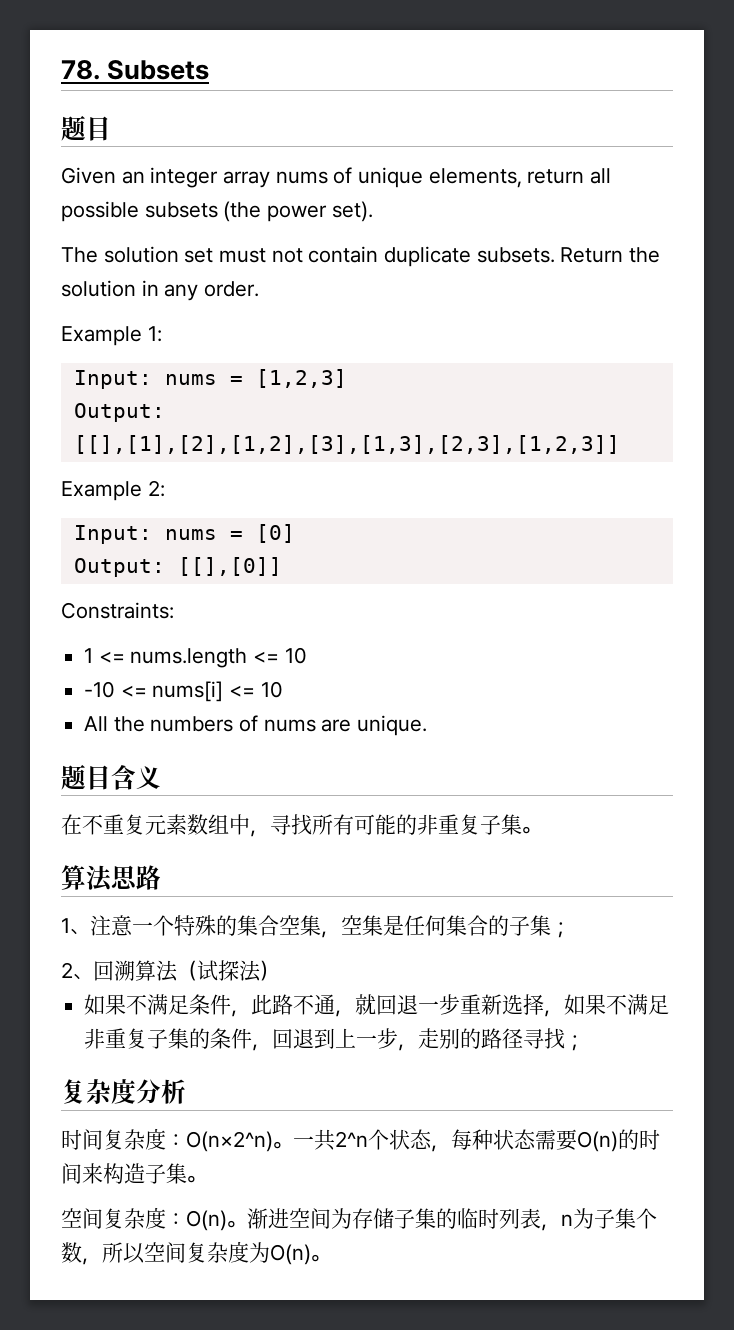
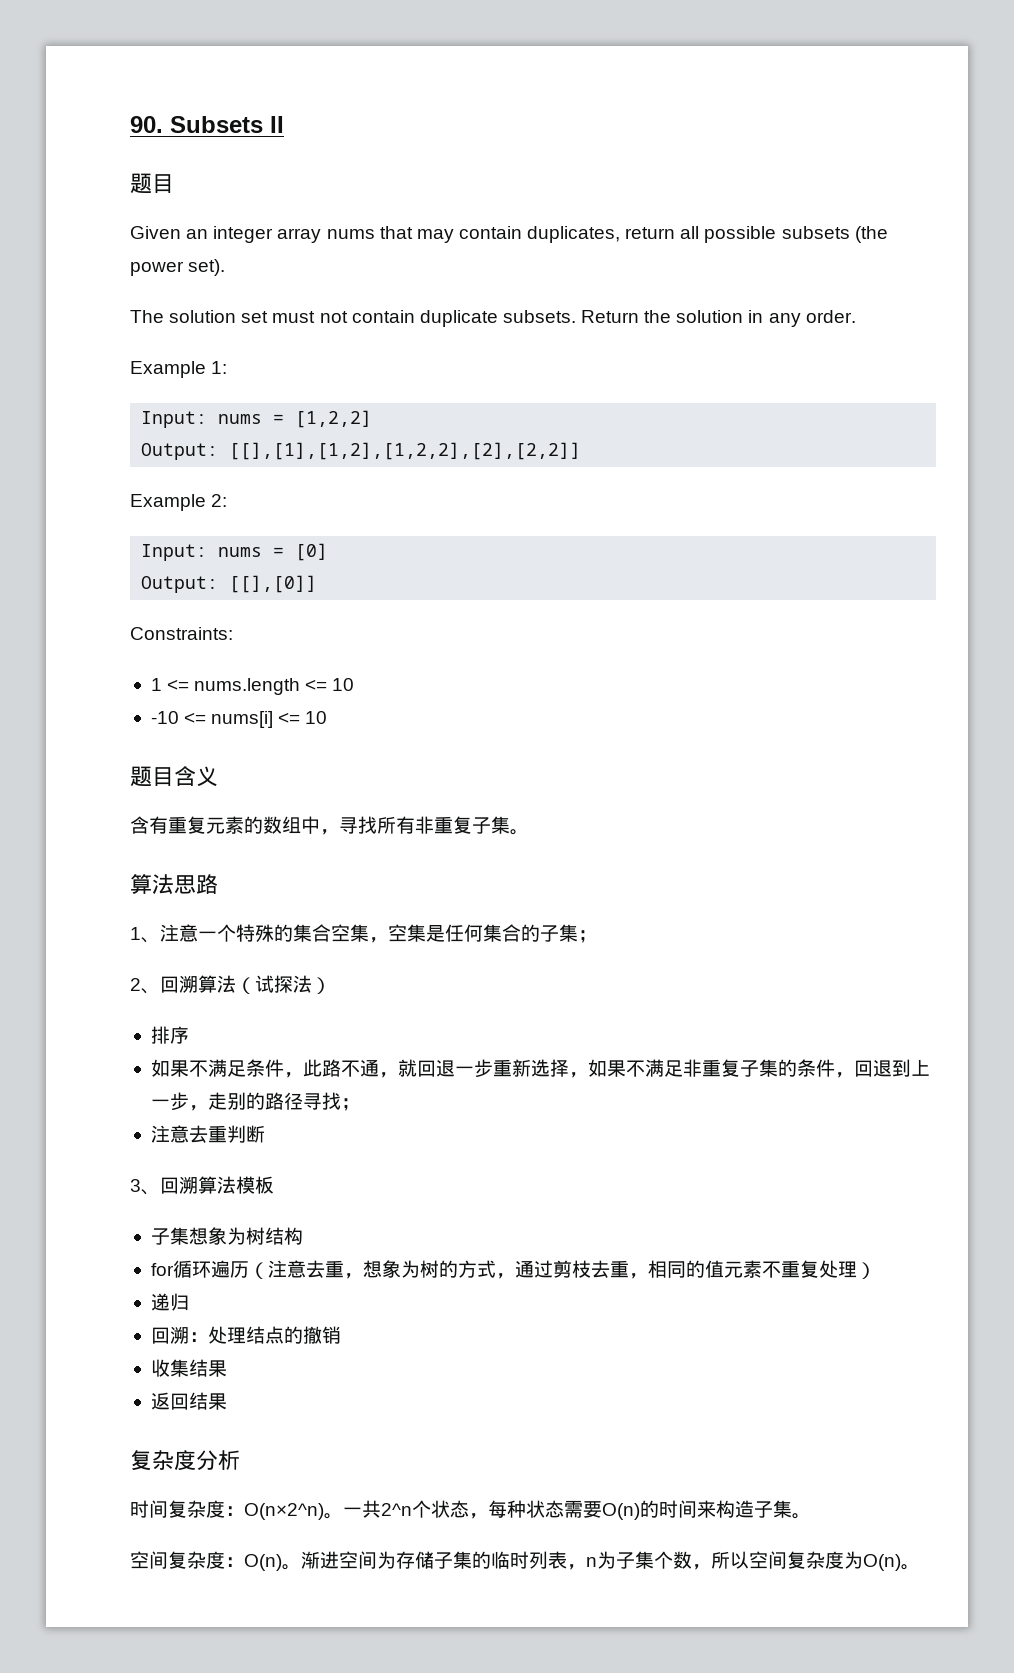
[61,60,100,80] 78. -> [130,116,163,133] 90.
(210, 70) none -> [270,116,284,133] II
[333,167,522,188] of unique elements, -> [379,226,621,243] that may contain duplicates,
[255,369,347,388] [73,403,165,422] [73,435,620,454] [1,2,3] // Output: [[],[1],[2],[1,2],[3],[1,3],[2,3],[1,2,3]] -> [295,410,373,428] [141,442,582,460] [1,2,2] // Output: [[],[1],[1,2],[1,2,2],[2],[2,2]]
[84,715,428,736] // All the numbers of nums are unique. -> (328, 717) none
[61,814,103,835] 在不 -> [130,816,168,834] 含有
(187, 824) none -> [244,816,263,834] 的
[354,814,417,835] 可能的 -> (415, 825) none
(280, 970) none -> [150,1026,189,1044] // 排序
(586, 1043) none -> [150,1125,265,1143] [130,1176,274,1195] [150,1227,303,1245] [150,1260,876,1279] [150,1293,189,1311] [150,1326,341,1344] [150,1359,227,1377] [150,1392,227,1410] // 注意去重判断 // 3、回溯算法模板 // 子集想象为树结构 // for循环遍历（注意去重，想象为树的方式，通过剪枝去重，相同的值元素不重复处理） // 递归 // 回溯：处理结点的撤销 // 收集结果 // 返回结果

